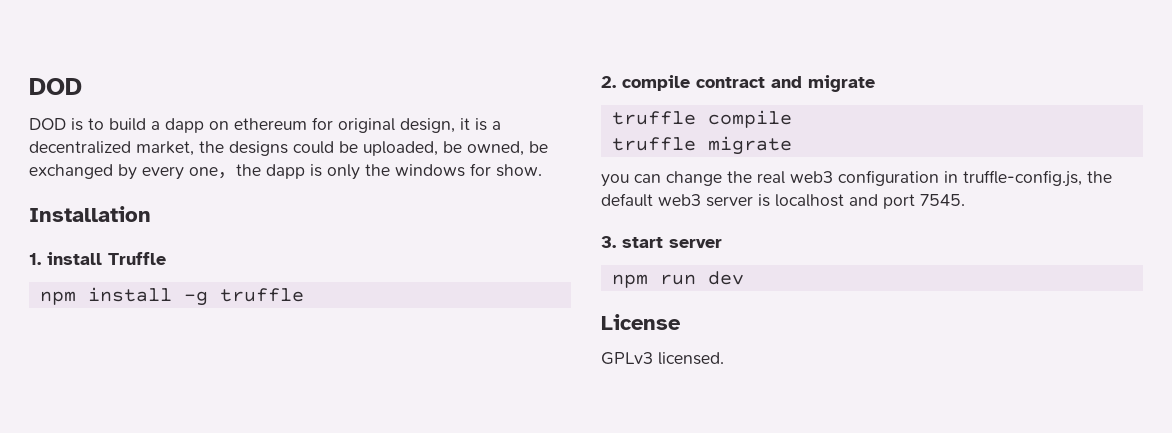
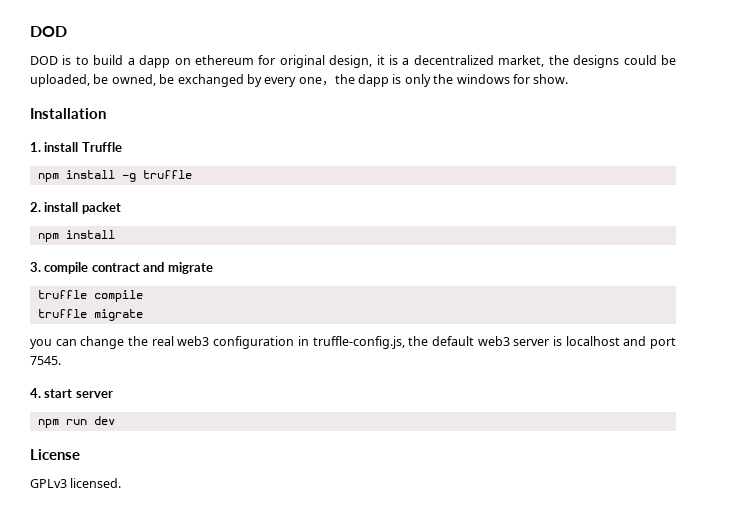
(616, 82) none -> [44,202,121,214] [37,230,115,242] [30,262,41,272] install packet // npm install // 3.
[601,236,616,248] 3. -> [30,388,41,398] 4.

